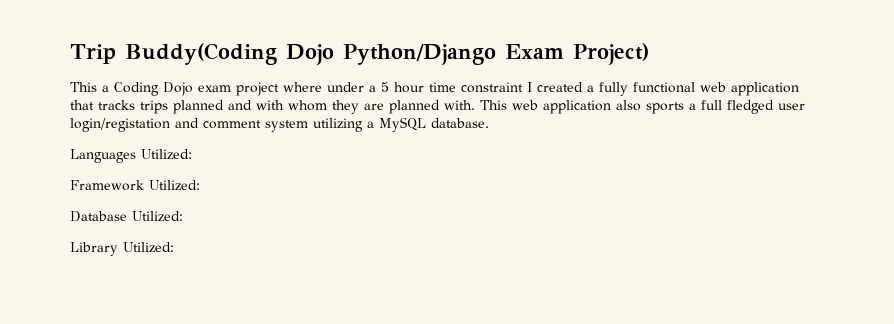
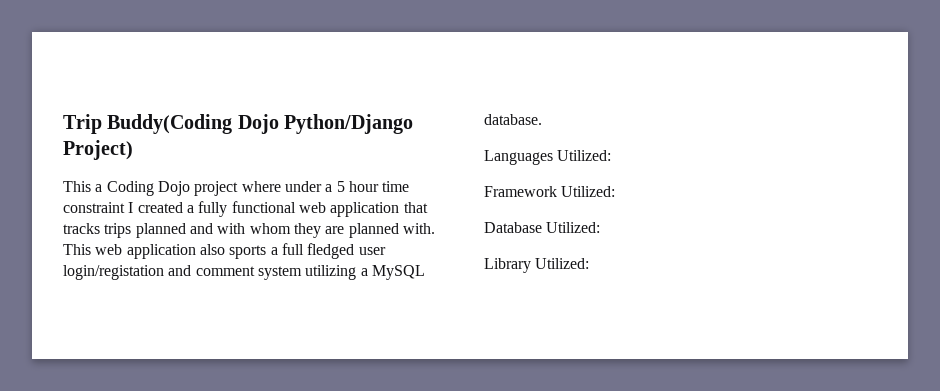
[504,44,564,59] Exam -> (414, 124) none
[198,85,231,92] exam -> (190, 188) none

